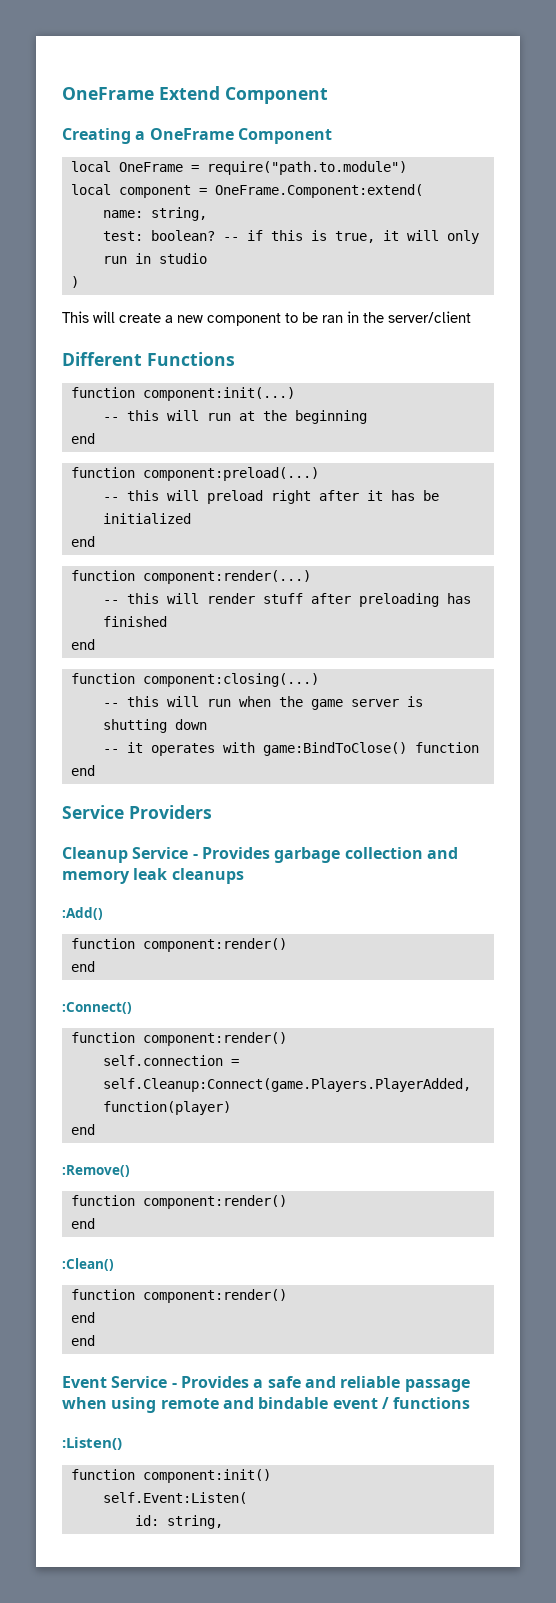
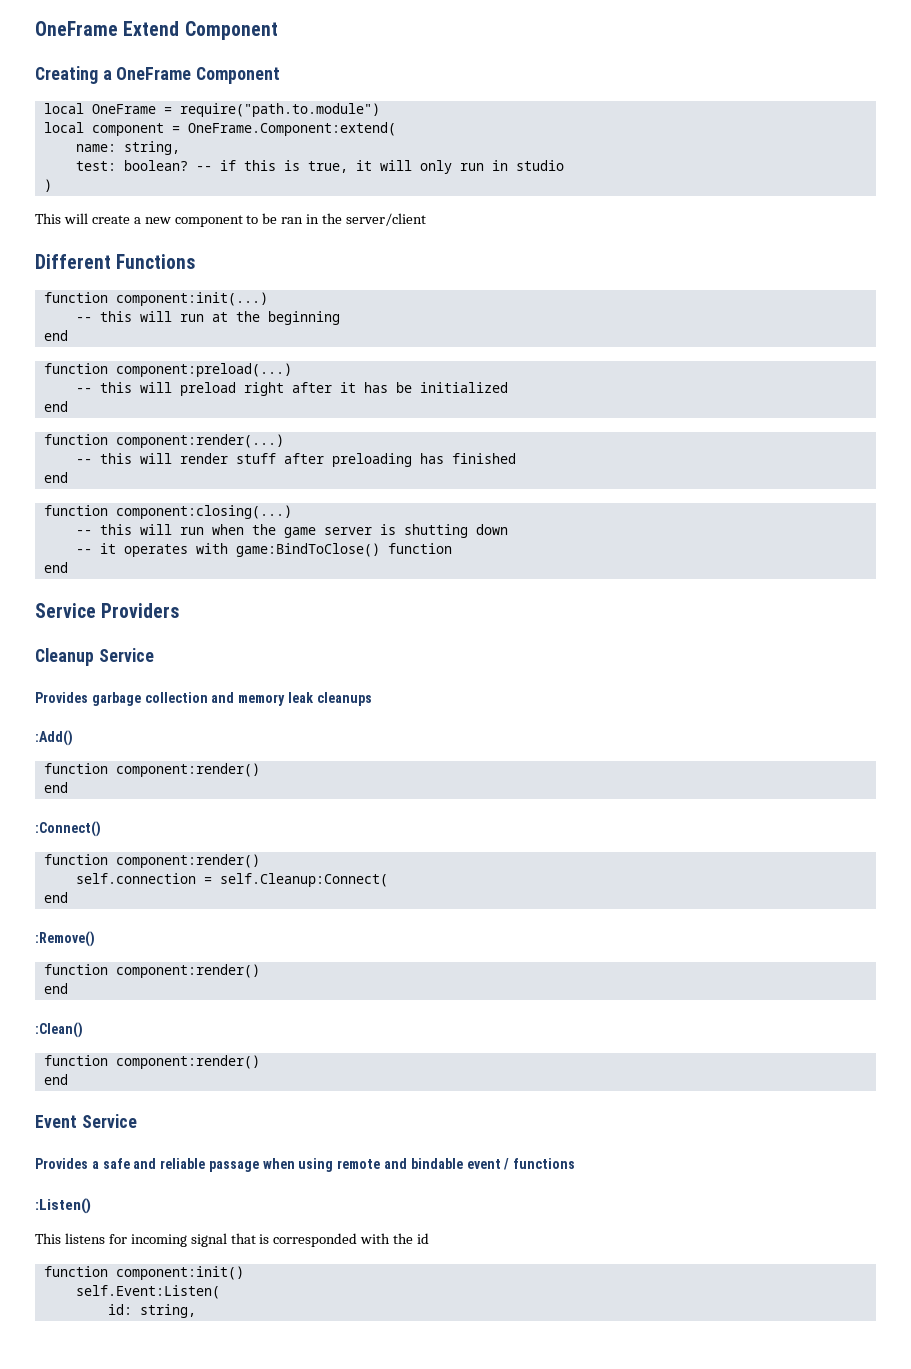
[192,854,198,859] - -> (154, 655) //
[102,1078,471,1092] [102,1101,231,1115] self.Cleanup:Connect(game.Players.PlayerAdded, function(player) -> [219,873,388,887] self.Cleanup:Connect(
[70,1335,95,1346] // end -> (68, 1079) none
[171,1383,177,1388] - -> (137, 1121) //
(122, 1443) none -> [35,1233,430,1247] // This listens for incoming signal that is corresponded with the id

